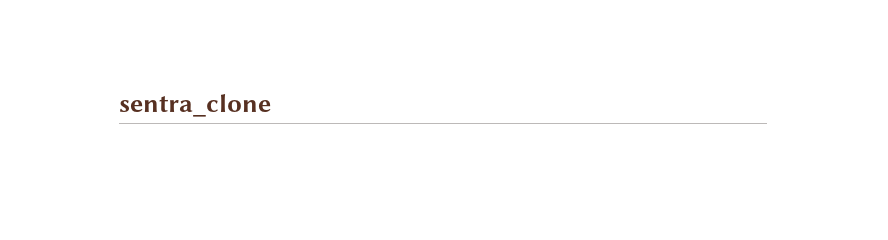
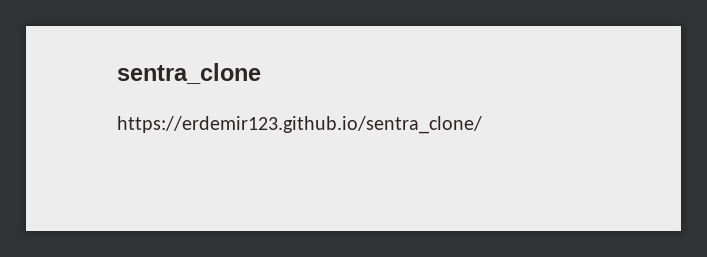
(271, 105) none -> [117,116,482,134] // https://erdemir123.github.io/sentra_clone/

